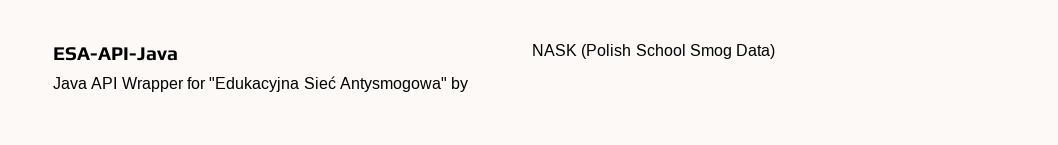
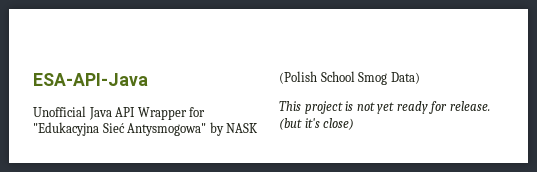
(178, 54) none -> [33,106,86,117] Unofficial
(776, 51) none -> [279,101,490,114] [279,118,355,130] // This project is not yet ready for release. (but it's close)

